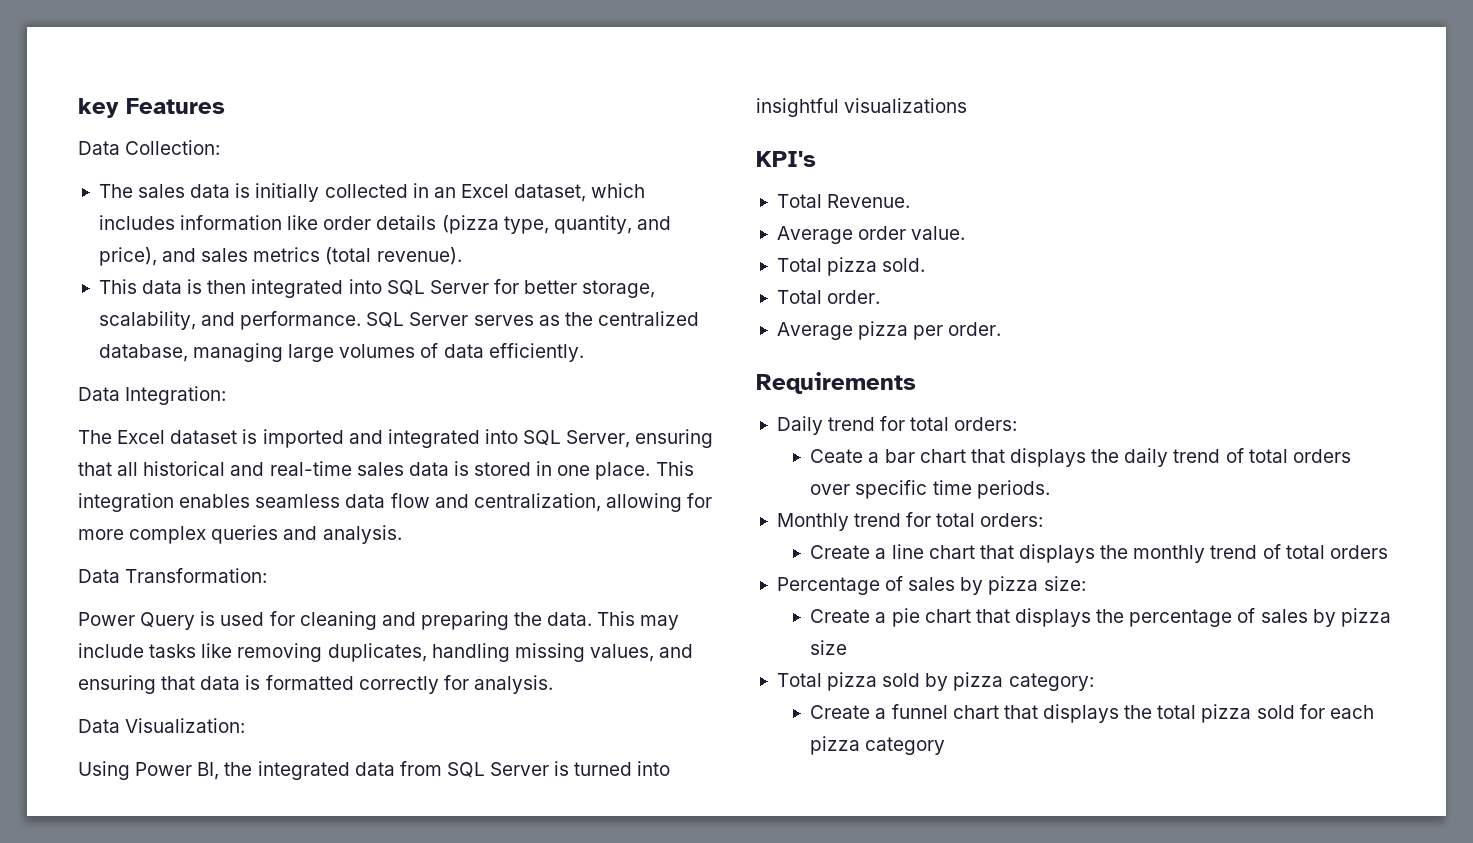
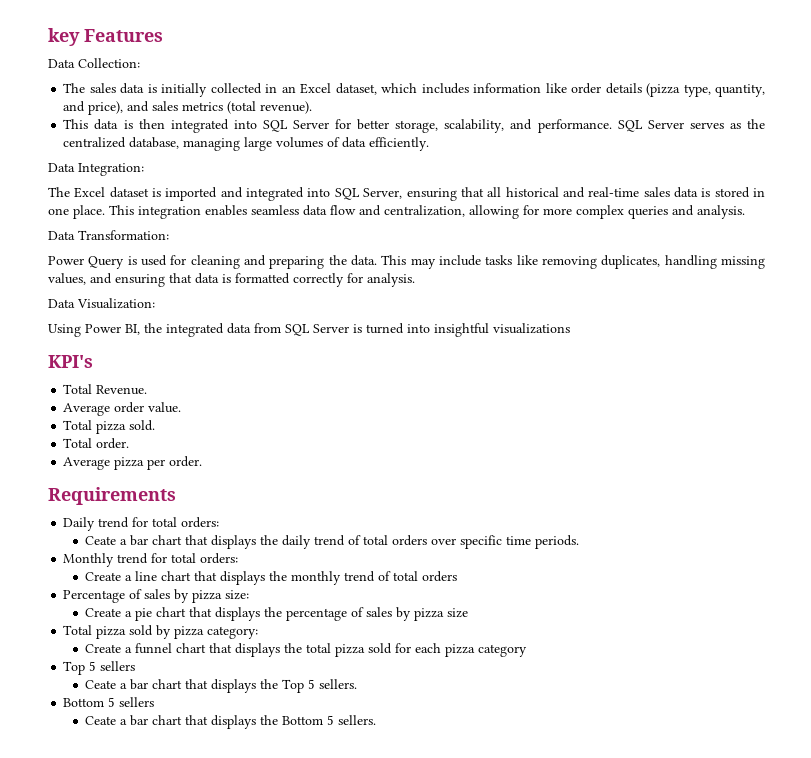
(946, 746) none -> [63,661,136,675] [85,679,358,693] [63,697,155,707] [85,715,377,729] // Top 5 sellers // Ceate a bar chart that displays the Top 5 sellers. // Bottom 5 sellers // Ceate a bar chart that displays the Bottom 5 sellers.

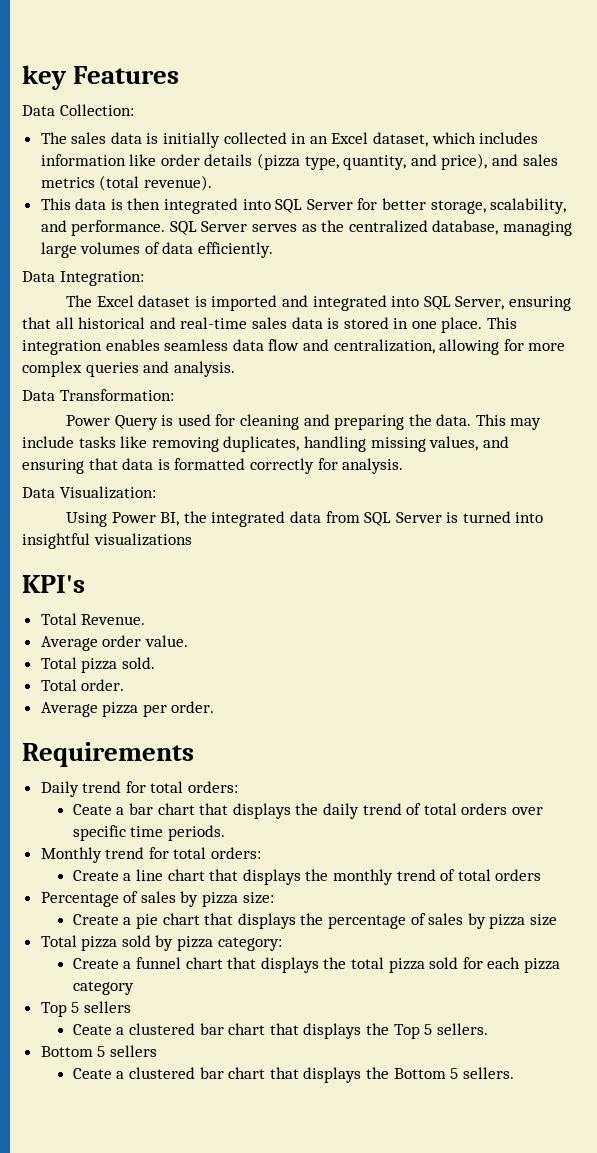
(128, 686) none -> [128,1023,195,1035] clustered
(128, 722) none -> [128,1067,195,1079] clustered

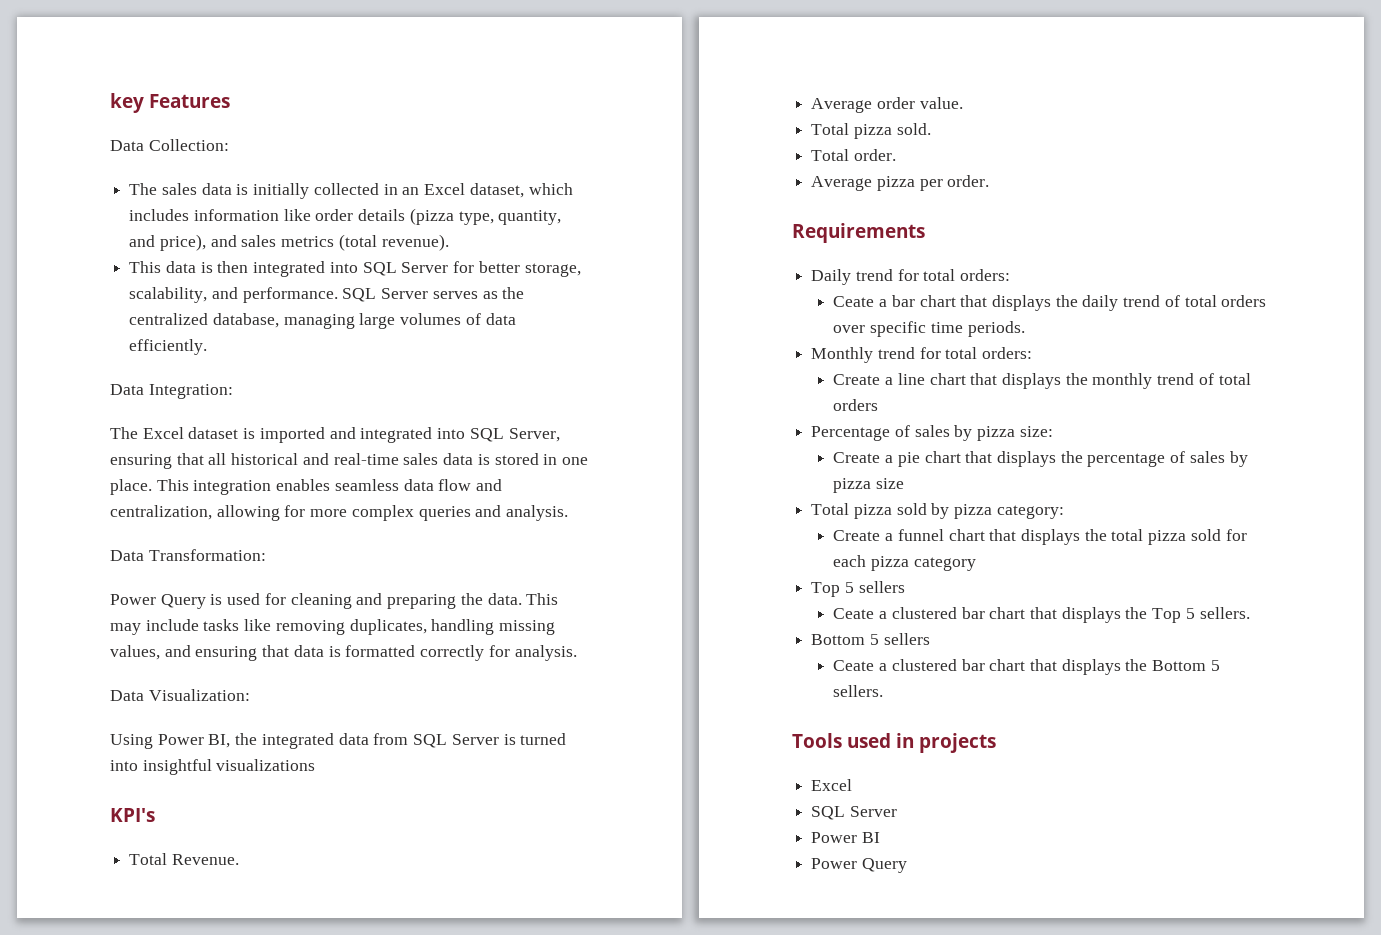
(514, 1073) none -> [792,733,996,753] [811,779,853,791] [811,806,897,820] [811,832,880,843] [811,858,907,873] // Tools used in projects // Excel // SQL Server // Power BI // Power Query

